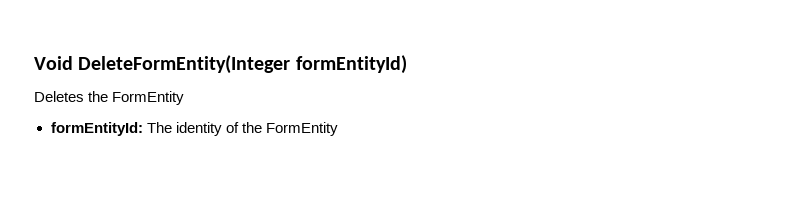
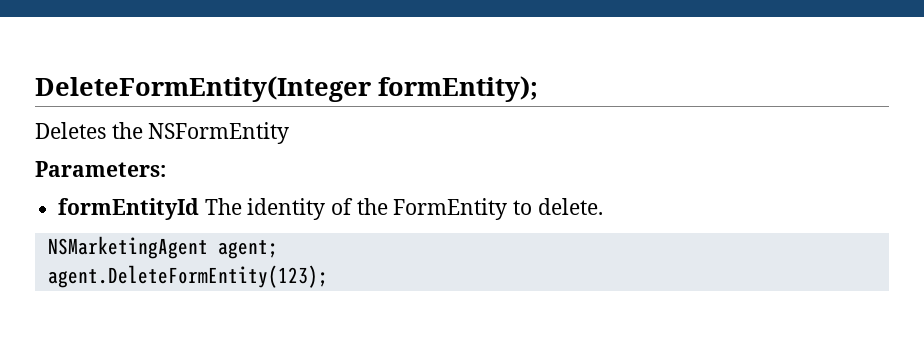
[34,55,407,74] Void DeleteFormEntity(Integer formEntityId) -> [35,76,538,102] DeleteFormEntity(Integer formEntity);
[112,91,185,105] [50,122,143,136] FormEntity // formEntityId: -> [148,122,290,144] [35,161,166,177] [58,198,200,220] NSFormEntity // Parameters: // formEntityId
(338, 129) none -> [513,198,603,215] [47,236,278,259] [47,265,328,288] to delete. // NSMarketingAgent agent; // agent.DeleteFormEntity(123);

